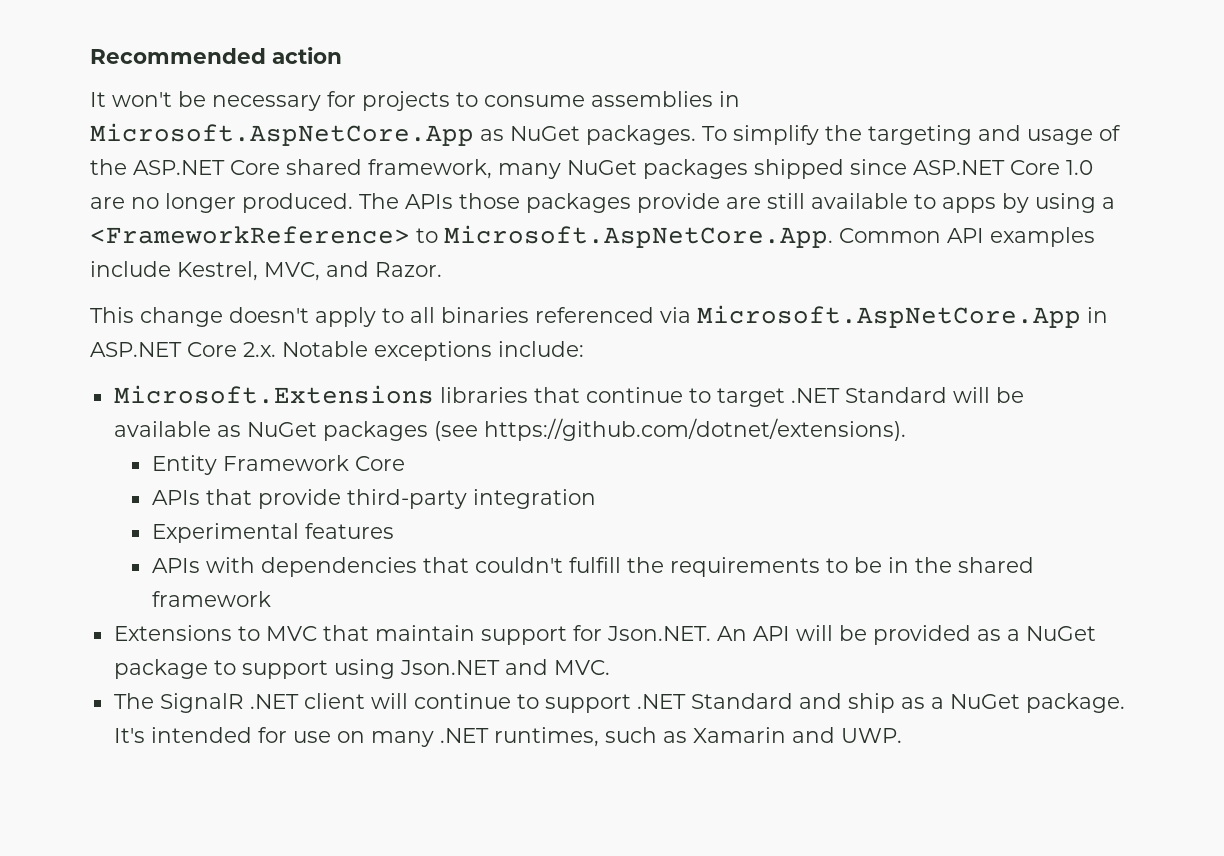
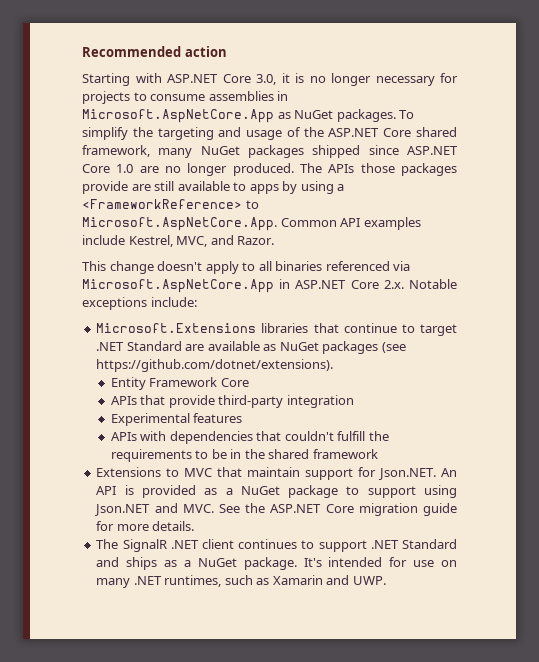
[90,91,206,107] It won't be -> [82,73,371,86] Starting with ASP.NET Core 3.0, it is no longer
[952,387,1024,403] will be -> [185,344,205,351] are
[795,625,867,641] will be -> [124,485,134,495] is
(610, 667) none -> [218,503,457,516] [96,521,195,531] See the ASP.NET Core migration guide for more details.
[370,693,511,709] will continue -> [238,539,298,549] continues
[847,693,895,713] ship -> [126,557,158,570] ships

